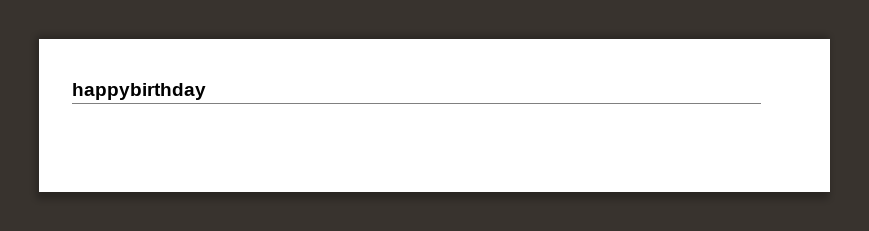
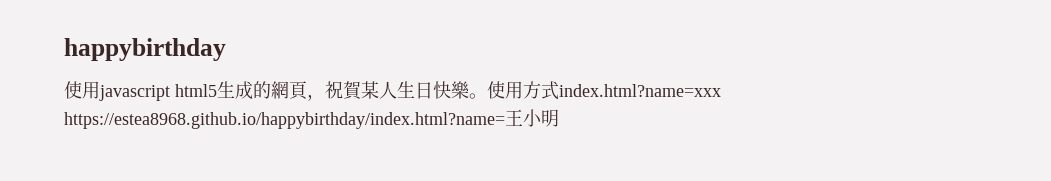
(206, 91) none -> [64,81,721,101] [64,109,559,129] // 使用javascript html5生成的網頁，祝賀某人生日快樂。使用方式index.html?name=xxx https://estea8968.github.io/happybirthday/index.html?name=王小明

